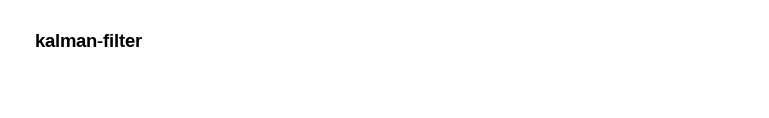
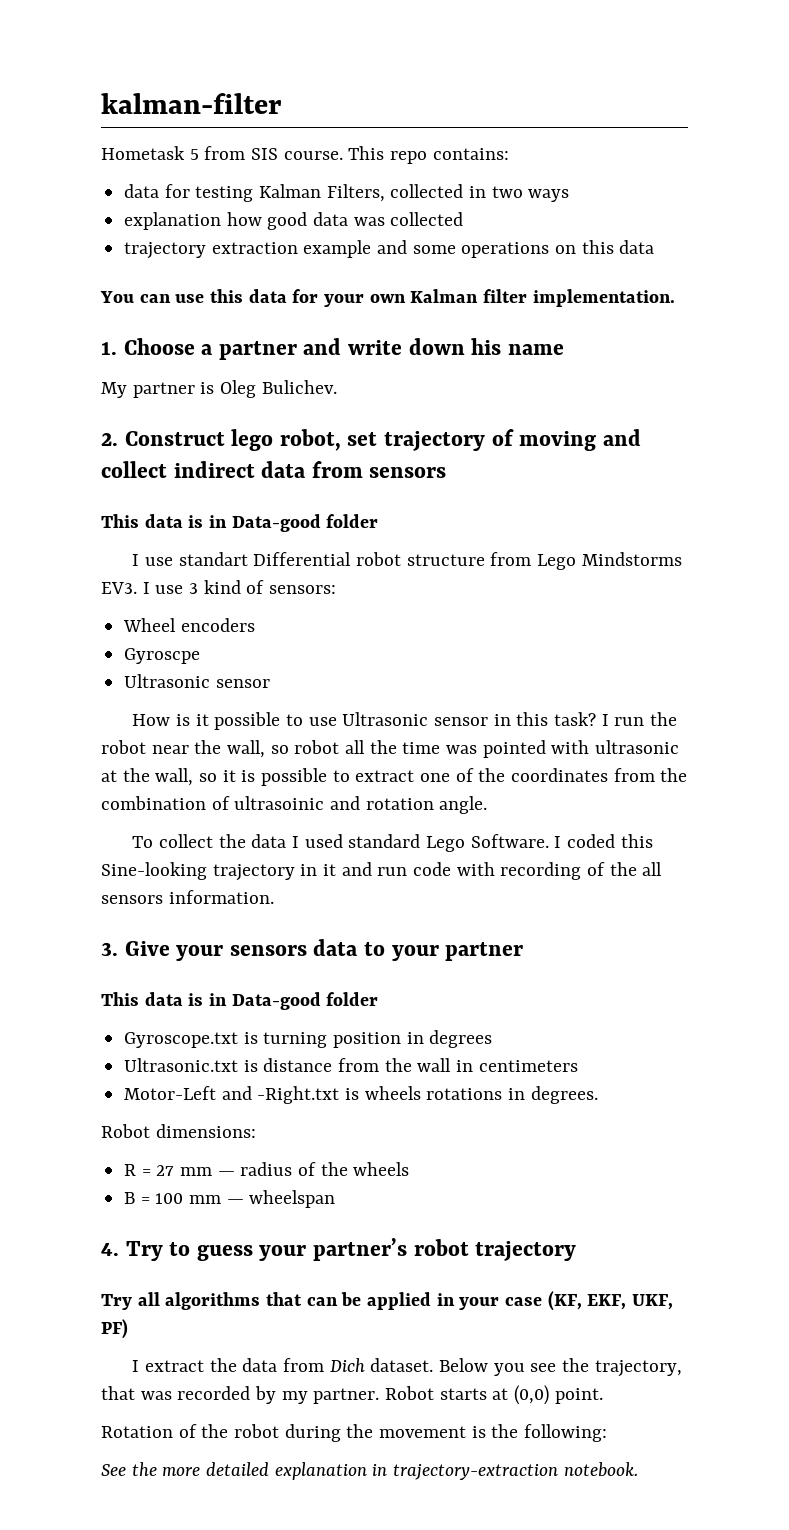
(142, 40) none -> [101,146,509,164] [124,184,570,202] [124,212,464,230] [124,240,655,259] [100,289,675,307] [101,338,564,360] [101,380,337,398] [101,429,641,451] [101,461,447,478] [101,514,379,532] [132,552,682,570] [101,580,337,594] [123,618,255,632] [124,648,201,664] [124,674,270,688] [132,712,677,730] [101,740,680,758] [101,768,688,786] [101,796,488,814] [132,834,653,852] [101,862,663,881] [101,890,274,904] [101,939,524,961] [101,992,379,1010] [124,1030,493,1048] [124,1058,578,1072] [124,1086,598,1104] [101,1124,256,1138] [124,1162,410,1176] [124,1190,336,1208] [101,1238,577,1261] [101,1291,674,1311] [101,1319,128,1339] [132,1358,682,1377] [101,1385,603,1405] [101,1424,608,1442] [101,1462,638,1480] // Hometask 5 from SIS course. This repo contains: // data for testing Kalman Filters, collected in two ways // explanation how good data was collected // trajectory extraction example and some operations on this data // You can use this data for your own Kalman filter implementation. // 1. Choose a partner and write down his name // My partner is Oleg Bulichev. // 2. Construct lego robot, set trajectory of moving and collect indirect data from sensors // This data is in Data-good folder // I use standart Differential robot structure from Lego Mindstorms EV3. I use 3 kind of sensors: // Wheel encoders // Gyroscpe // Ultrasonic sensor // How is it possible to use Ultrasonic sensor in this task? I run the robot near the wall, so robot all the time was pointed with ultrasonic at the wall, so it is possible to extract one of the coordinates from the combination of ultrasoinic and rotation angle. // To collect the data I used standard Lego Software. I coded this Sine-looking trajectory in it and run code with recording of the all sensors information. // 3. Give your sensors data to your partner // This data is in Data-good folder // Gyroscope.txt is turning position in degrees // Ultrasonic.txt is distance from the wall in centimeters // Motor-Left and -Right.txt is wheels rotations in degrees. // Robot dimensions: // R = 27 mm — radius of the wheels // B = 100 mm — wheelspan // 4. Try to guess your partner’s robot trajectory // Try all algorithms that can be applied in your case (KF, EKF, UKF, PF) // I extract the data from Dich dataset. Below you see the trajectory, that was recorded by my partner. Robot starts at (0,0) point. // Rotation of the robot during the movement is the following: // See the more detailed explanation in trajectory-extraction notebook.

